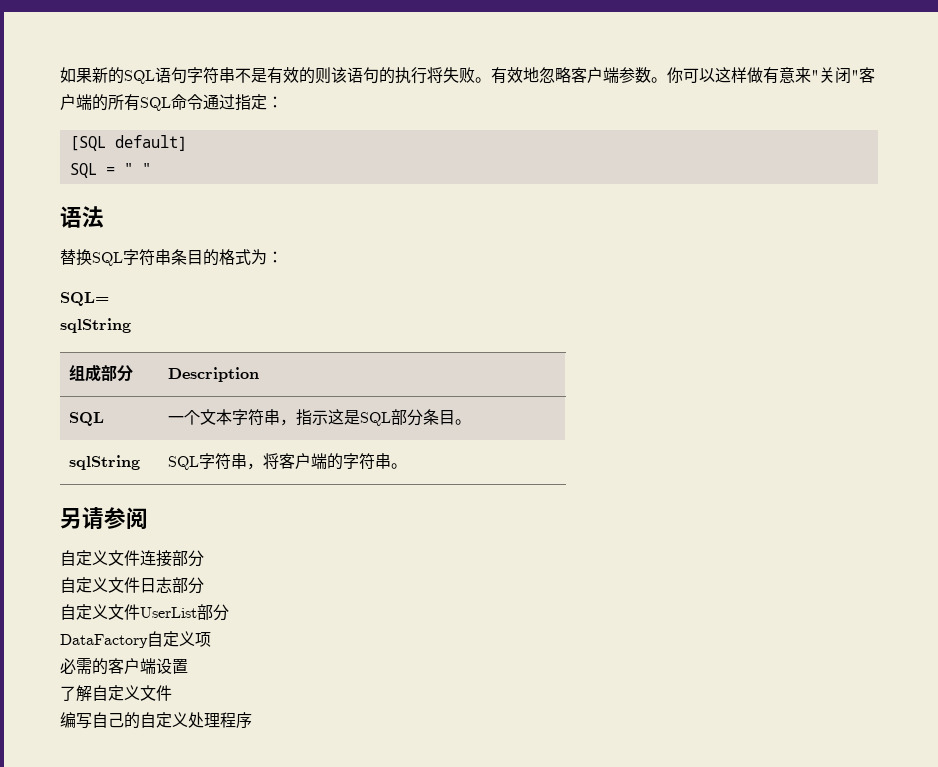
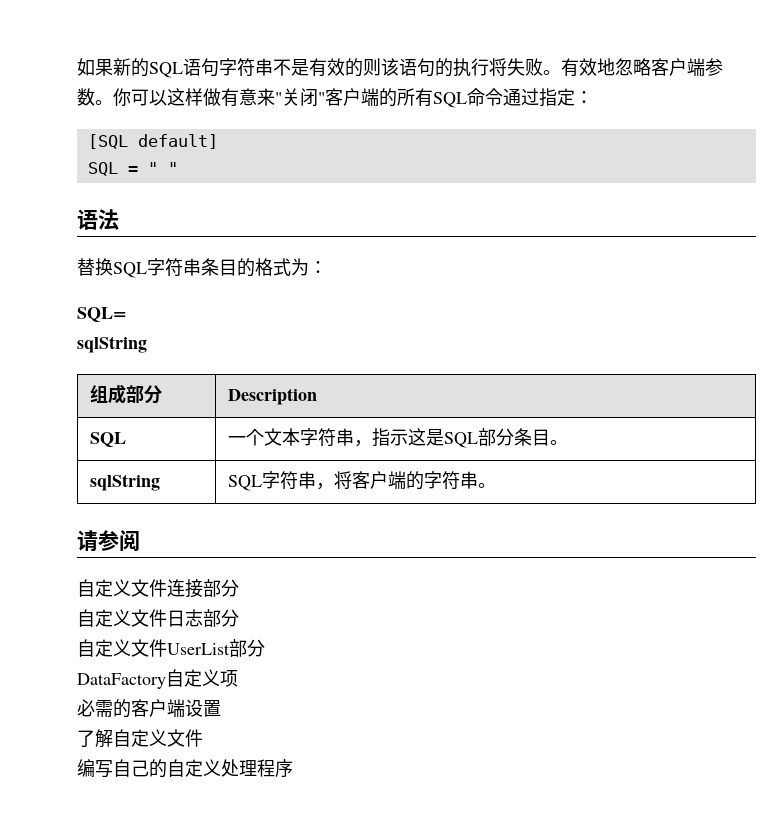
[60,508,82,529] 另 -> (497, 485) none

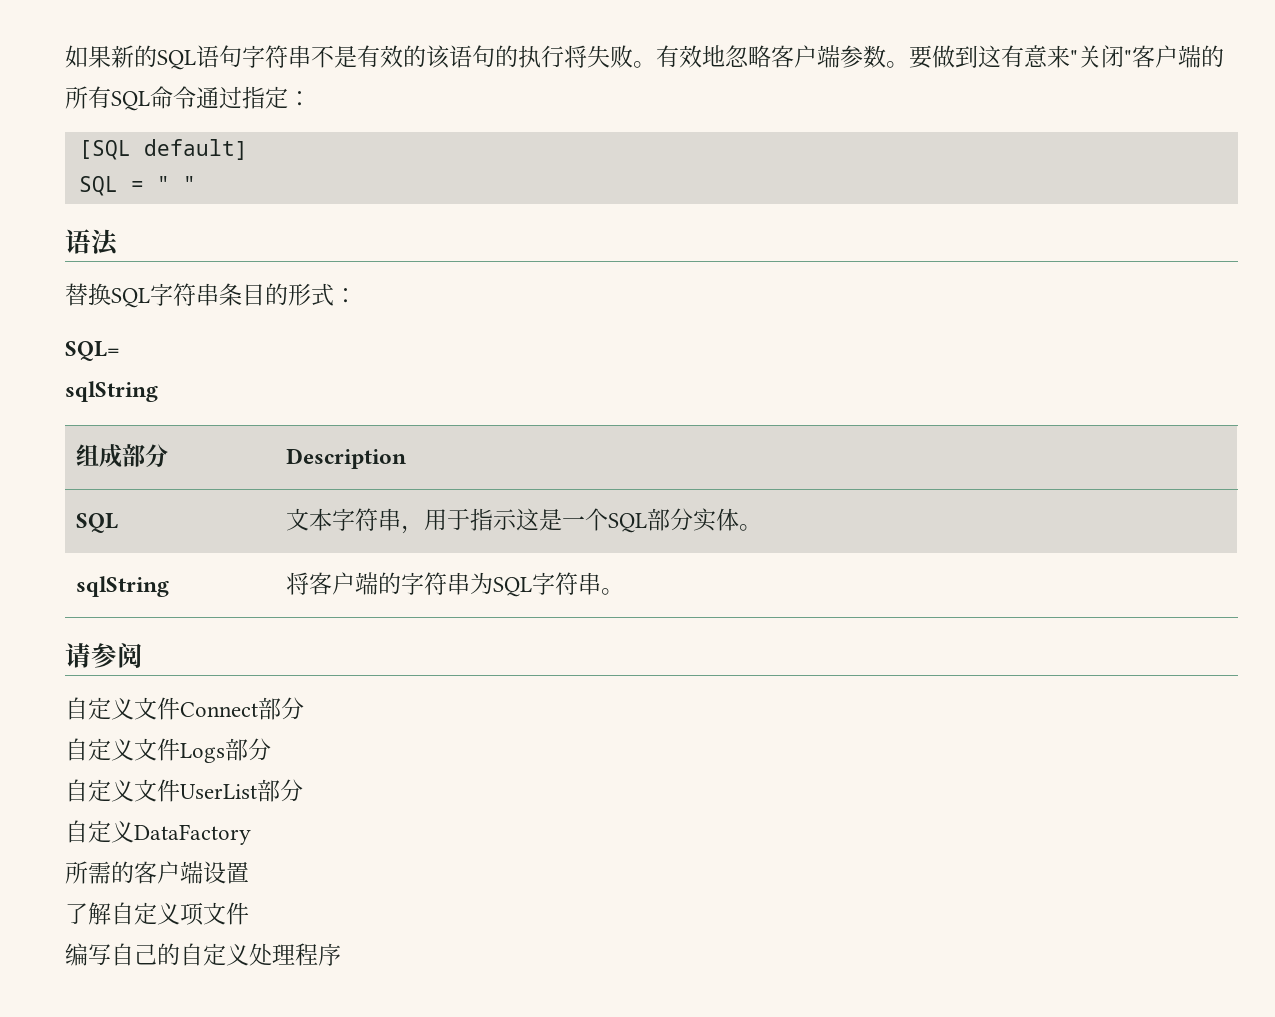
[363,58,381,76] 则 -> (426, 56) none
[113,88,221,106] 你可以这样做 -> [909,45,1001,69] 要做到这
[255,258,309,276] 格式为 -> [288,283,334,306] 形式
[228,429,265,446] 一个 -> (119, 523) none
(373, 443) none -> [424,508,471,531] 用于
(445, 437) none -> [562,508,609,531] 一个
[514,428,551,446] 条目 -> [693,508,740,532] 实体
[228,471,335,491] SQL字符串， -> (170, 586) none
(479, 480) none -> [470,572,602,597] 为SQL字符串
[167,579,239,598] [77,609,203,627] 连接部分 // 自定义文件日志 -> [180,697,304,720] [65,738,225,763] Connect部分 // 自定义文件Logs
[77,669,238,689] [77,699,95,717] DataFactory自定义项 // 必 -> [65,820,251,845] [65,861,88,884] 自定义DataFactory // 所
(167, 737) none -> [180,902,204,926] 项

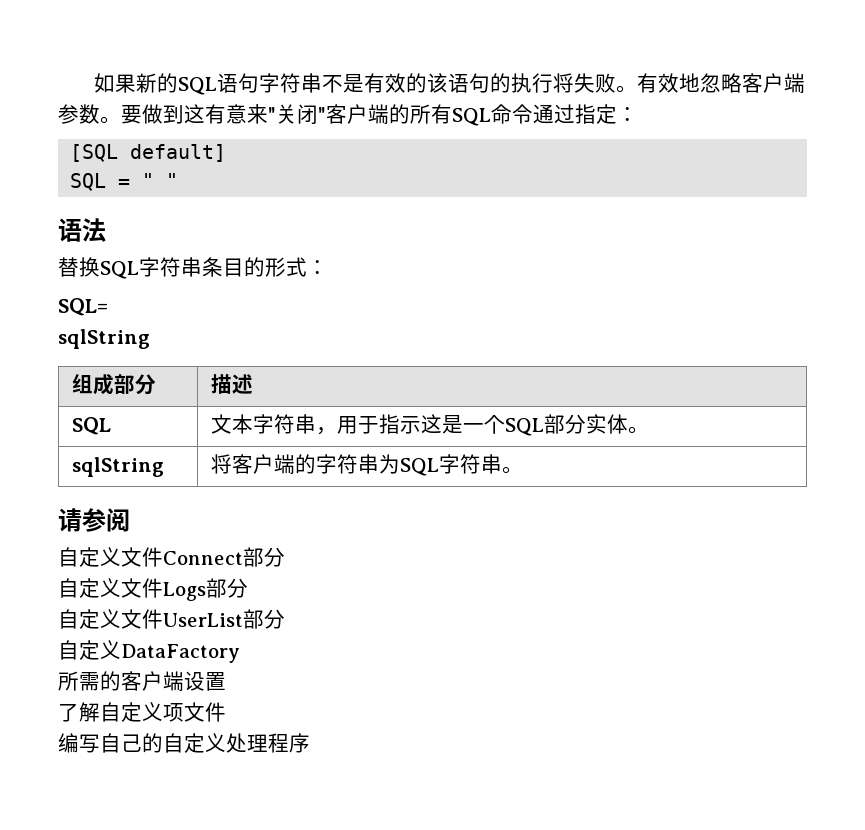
[286,448,407,469] Description -> [211,374,254,394] 描述

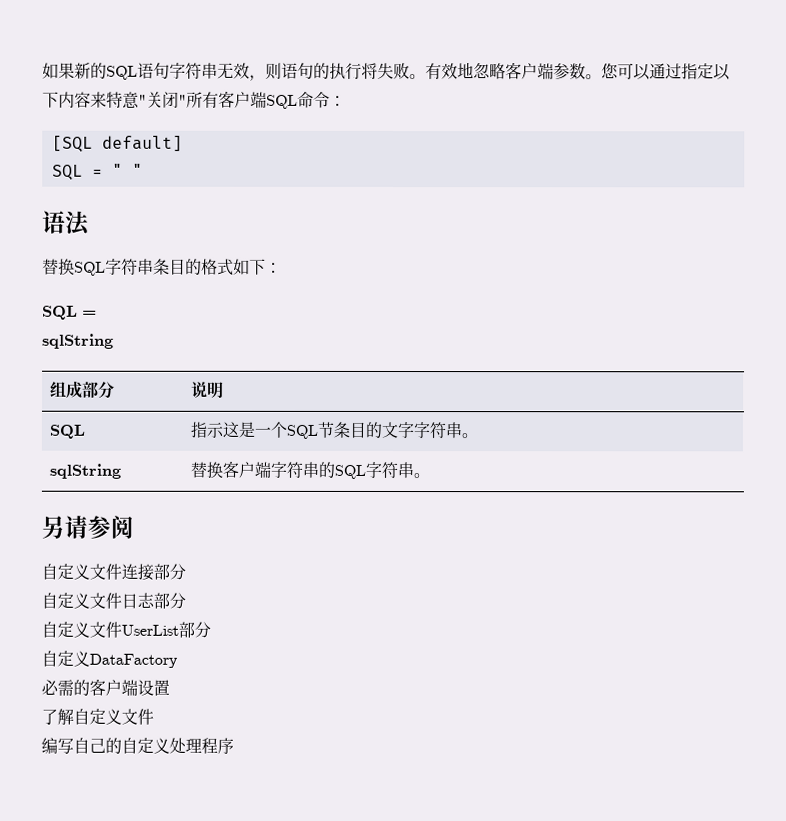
[321,73,448,93] 不是有效的该 -> [217,62,282,81] 无效，则
[121,104,617,126] 要做到这有意来"关闭"客户端的所有SQL命令通过指定 -> [601,63,731,81] [42,90,330,109] 您可以通过指定以下内容来特意"关闭"所有客户端SQL命令
[265,257,328,277] [58,298,108,316] 形式： // SQL= -> [201,258,282,275] [42,305,97,320] 格式如下： // SQL =
[211,374,254,394] 描述 -> [191,381,225,398] 说明
[211,414,650,436] [72,457,165,477] [211,454,401,474] 文本字符串，用于指示这是一个SQL部分实体。 // sqlString | 将客户端的字符串为 -> [190,421,479,439] [49,463,122,479] [190,460,336,479] 指示这是一个SQL节条目的文字字符串。 // sqlString | 替换客户端字符串的
(524, 470) none -> [41,515,65,539] 另
[163,547,285,567] [58,578,206,601] Connect部分 // 自定义文件Logs -> [121,563,186,581] [41,592,155,609] 连接部分 // 自定义文件日志
[58,671,79,691] 所 -> [41,679,59,696] 必
[163,703,184,722] 项 -> (122, 716) none

